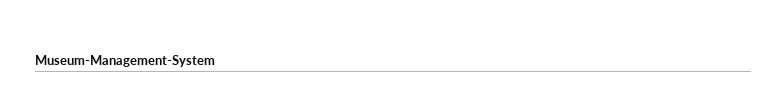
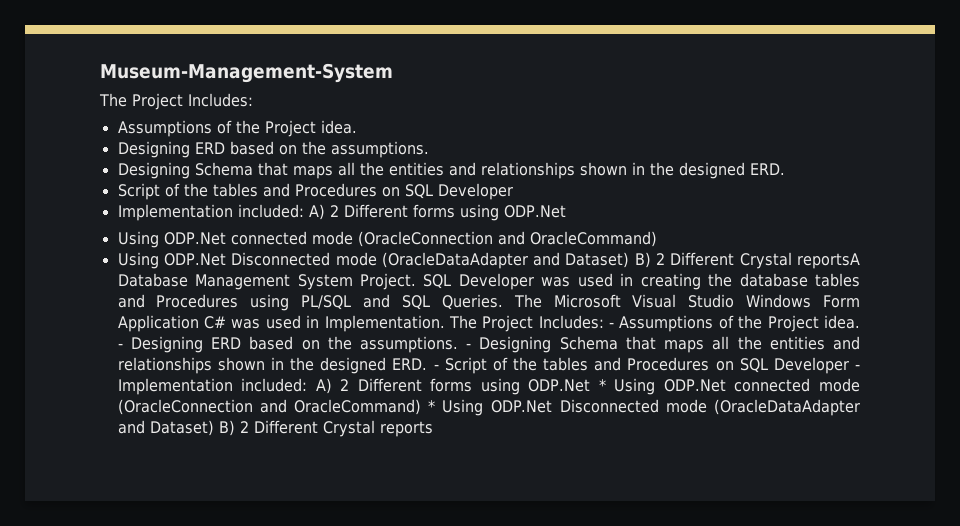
(215, 61) none -> [99,93,253,110] [117,120,357,137] [117,141,429,158] [117,162,785,179] [117,183,513,200] [117,204,566,221] [117,231,657,248] [117,252,860,269] [117,273,861,290] [117,294,860,311] [117,315,860,332] [117,336,861,353] [117,357,860,374] [117,378,860,395] [117,399,860,416] [117,420,433,437] // The Project Includes: // Assumptions of the Project idea. // Designing ERD based on the assumptions. // Designing Schema that maps all the entities and relationships shown in the designed ERD. // Script of the tables and Procedures on SQL Developer // Implementation included: A) 2 Different forms using ODP.Net // Using ODP.Net connected mode (OracleConnection and OracleCommand) // Using ODP.Net Disconnected mode (OracleDataAdapter and Dataset) B) 2 Different Crystal reportsA Database Management System Project. SQL Developer was used in creating the database tables and Procedures using PL/SQL and SQL Queries. The Microsoft Visual Studio Windows Form Application C# was used in Implementation. The Project Includes: - Assumptions of the Project idea. - Designing ERD based on the assumptions. - Designing Schema that maps all the entities and relationships shown in the designed ERD. - Script of the tables and Procedures on SQL Developer - Implementation included: A) 2 Different forms using ODP.Net * Using ODP.Net connected mode (OracleConnection and OracleCommand) * Using ODP.Net Disconnected mode (OracleDataAdapter and Dataset) B) 2 Different Crystal reports

